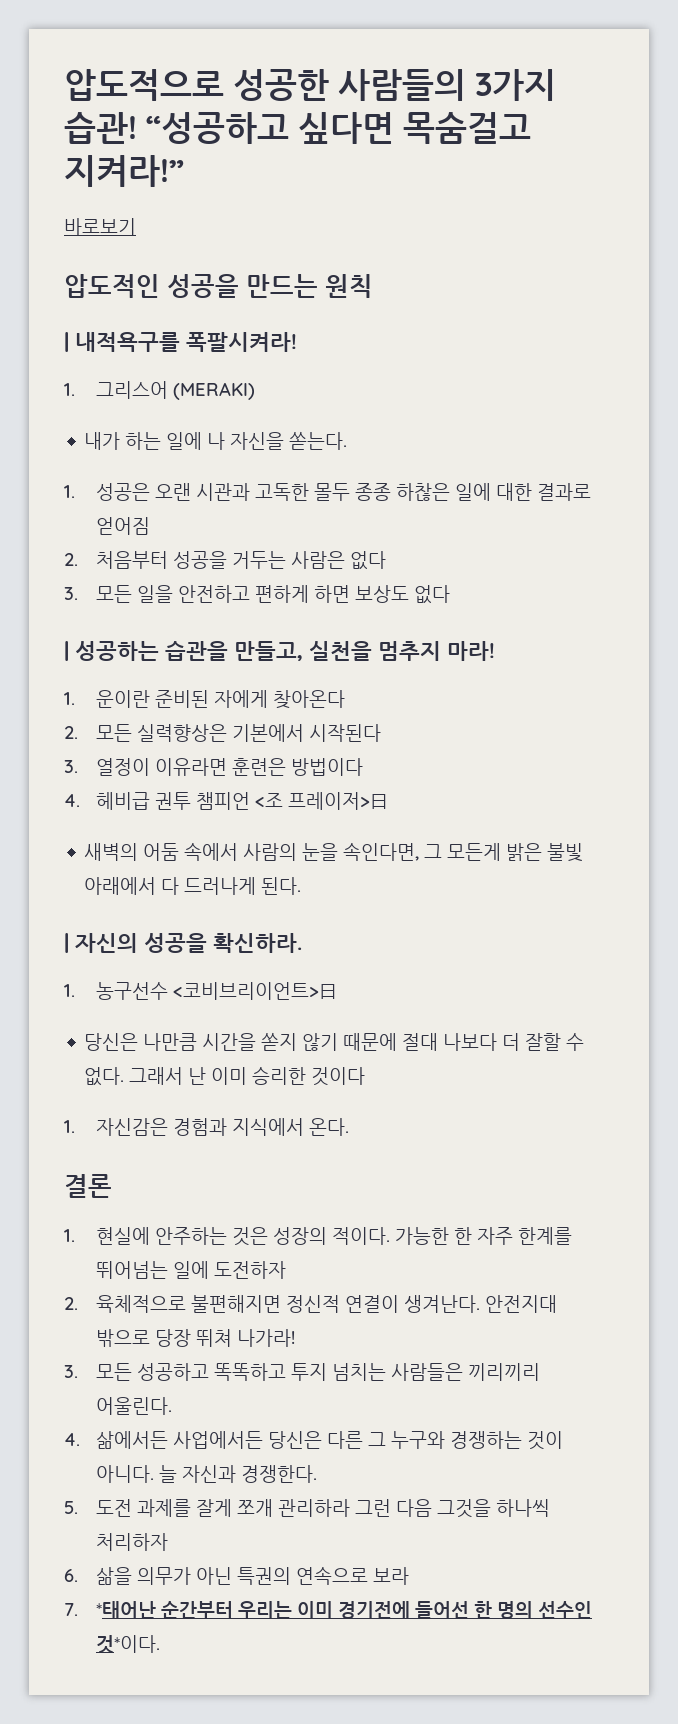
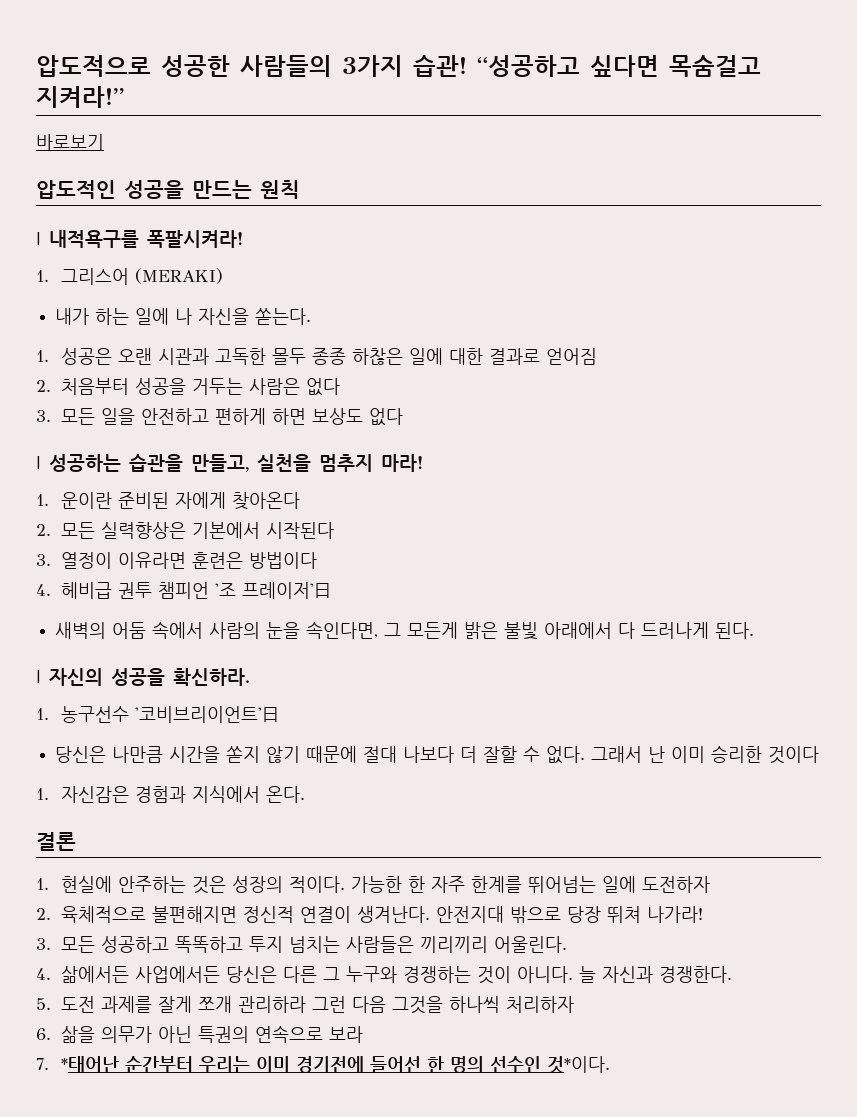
[254,792,370,810] <조 프레이저> -> [215,582,315,599] '조 프레이저'
[172,982,319,1000] <코비브리이언트> -> [135,706,263,723] '코비브리이언트'

